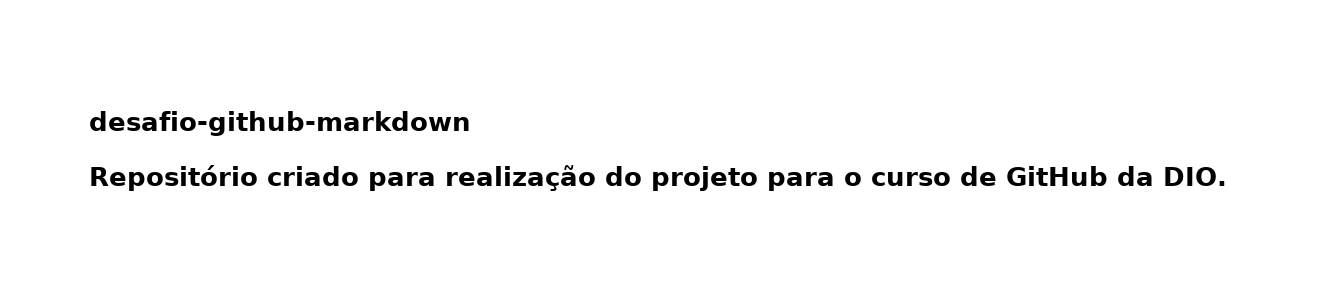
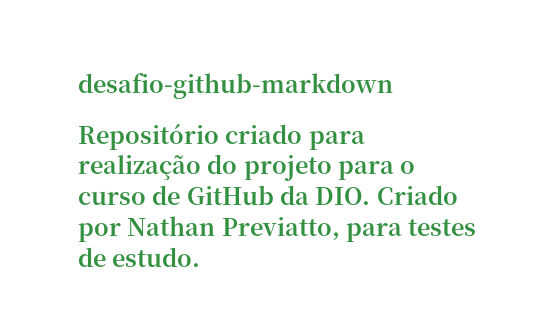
(1227, 176) none -> [376,185,458,205] [78,216,477,242] [78,247,201,267] Criado por Nathan Previatto, para testes de estudo.

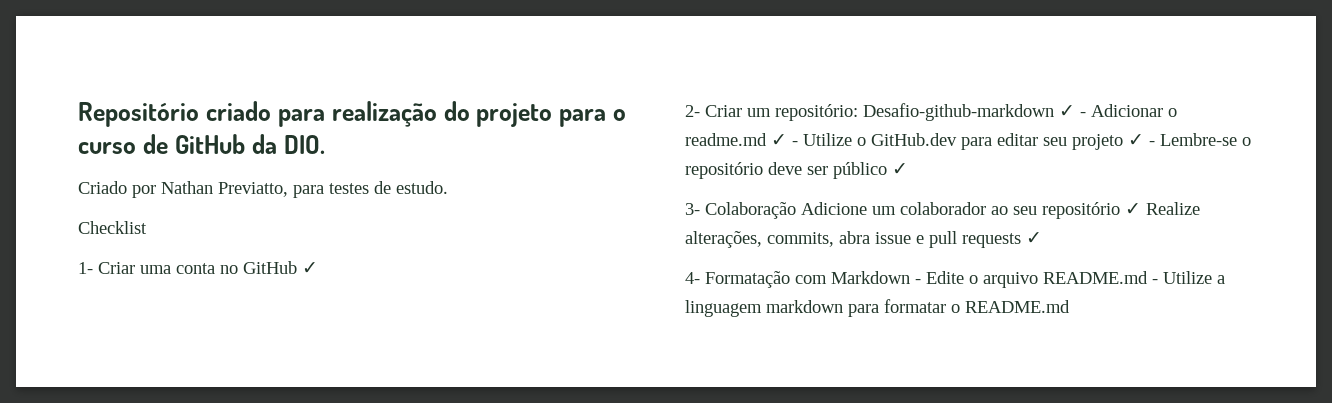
[78,73,393,99] desafio-github-markdown // -> (78, 114) none
(371, 196) none -> (325, 144) //
(201, 257) none -> [78,221,147,234] [78,261,318,274] [685,103,1177,121] [685,133,1251,150] [685,162,908,179] [685,202,1200,219] [685,231,1042,248] [685,271,1225,288] [685,299,1070,317] // Checklist // 1- Criar uma conta no GitHub ✓ // 2- Criar um repositório: Desafio-github-markdown ✓ - Adicionar o readme.md ✓ - Utilize o GitHub.dev para editar seu projeto ✓ - Lembre-se o repositório deve ser público ✓ // 3- Colaboração Adicione um colaborador ao seu repositório ✓ Realize alterações, commits, abra issue e pull requests ✓ // 4- Formatação com Markdown - Edite o arquivo README.md - Utilize a linguagem markdown para formatar o README.md

